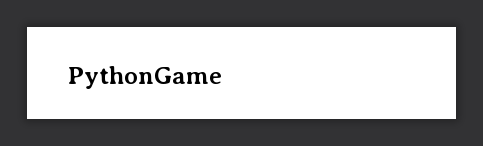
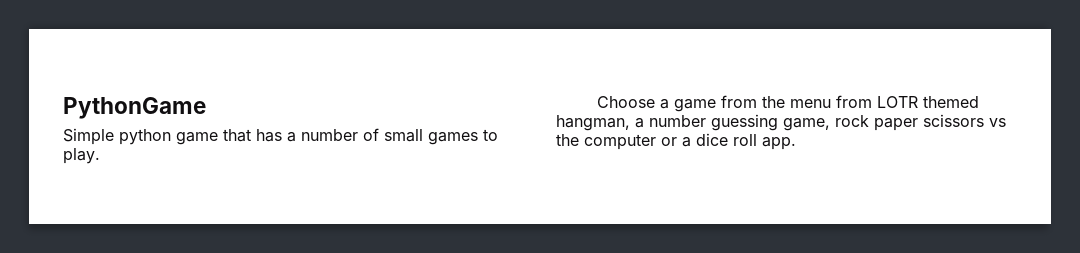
(222, 77) none -> [63,128,498,145] [63,148,100,164] [596,95,979,112] [556,114,1006,131] [556,133,796,150] // Simple python game that has a number of small games to play. // Choose a game from the menu from LOTR themed hangman, a number guessing game, rock paper scissors vs the computer or a dice roll app.

